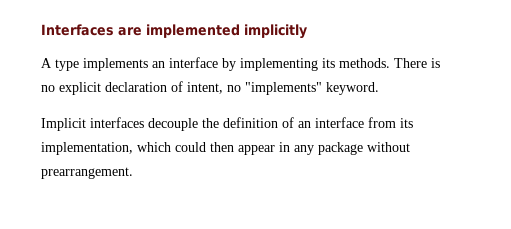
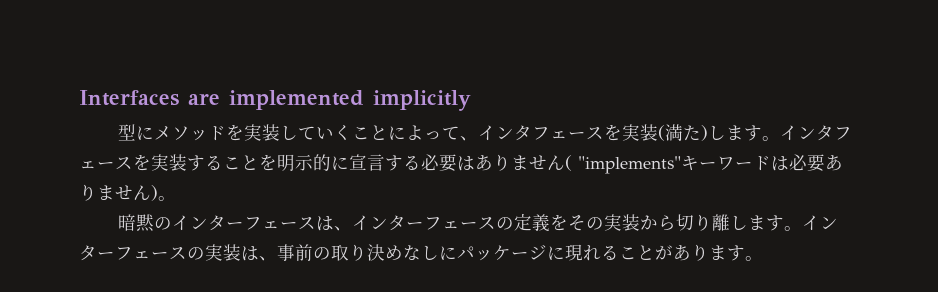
[41,57,440,71] [41,81,379,95] [41,117,413,131] [41,142,410,155] [41,167,133,179] A type implements an interface by implementing its methods. There is no explicit declaration of intent, no "implements" keyword. // Implicit interfaces decouple the definition of an interface from its implementation, which could then appear in any package without prearrangement. -> [118,124,853,141] [79,154,843,174] [79,184,176,201] [118,213,839,232] [79,244,763,261] 型にメソッドを実装していくことによって、インタフェースを実装(満た)します。インタフェースを実装することを明示的に宣言する必要はありません( "implements"キーワードは必要ありません)。 // 暗黙のインターフェースは、インターフェースの定義をその実装から切り離します。インターフェースの実装は、事前の取り決めなしにパッケージに現れることがあります。

